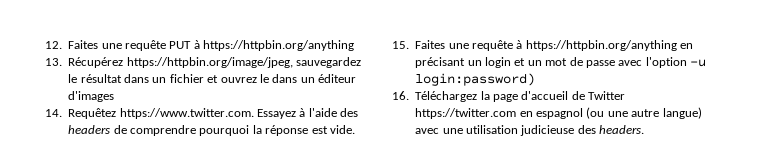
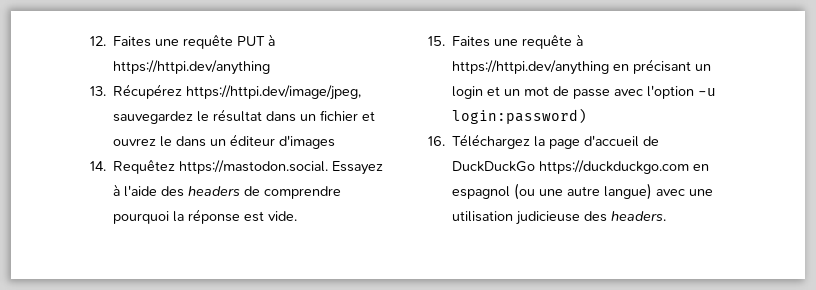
[203,40,355,51] https://httpbin.org/anything -> [113,60,271,75] https://httpi.dev/anything
[126,57,293,68] https://httpbin.org/image/jpeg, -> [186,85,362,100] https://httpi.dev/image/jpeg,
[119,108,254,119] https://www.twitter.com. -> [179,160,329,174] https://mastodon.social.
[525,40,677,51] https://httpbin.org/anything -> [452,60,610,75] https://httpi.dev/anything
[588,91,626,100] [415,108,517,119] Twitter https://twitter.com -> [452,160,690,174] DuckDuckGo https://duckduckgo.com

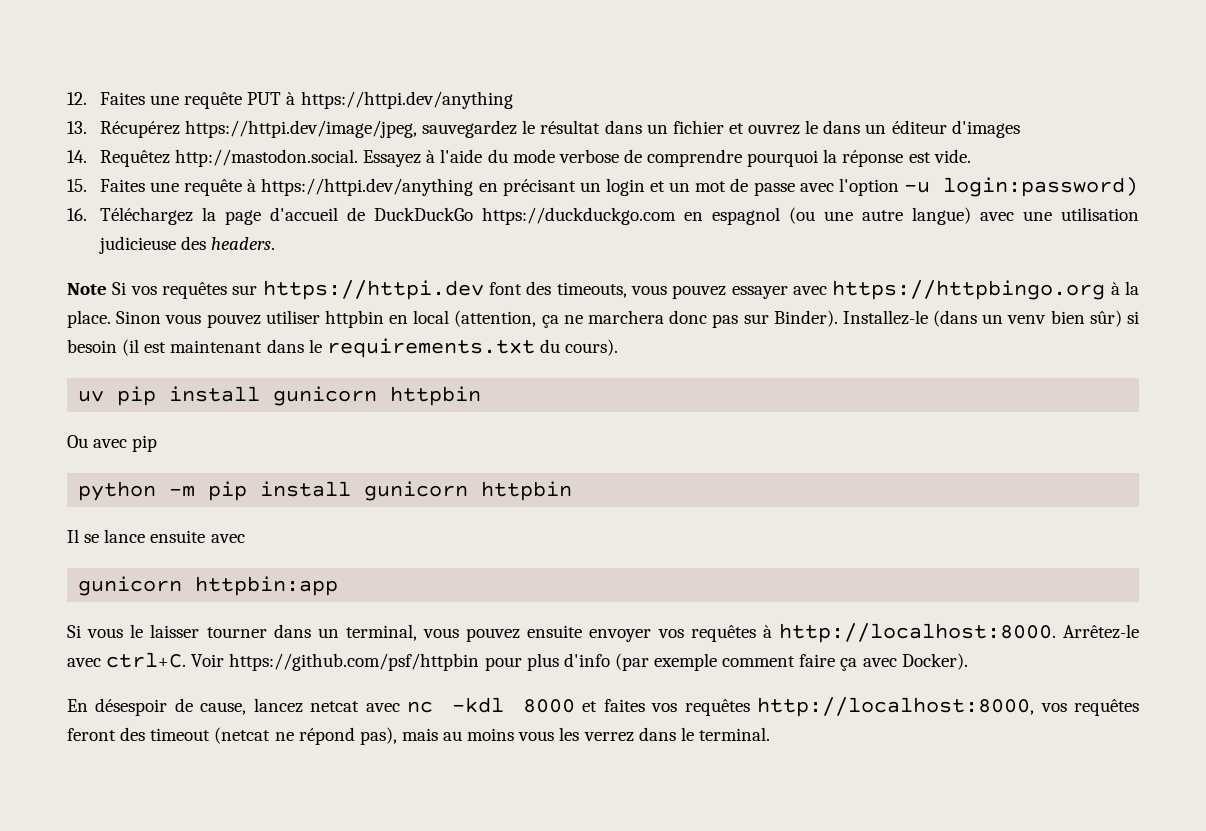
[179,160,329,174] https://mastodon.social. -> [175,149,359,167] http://mastodon.social.
[161,186,241,197] des headers -> [487,149,619,163] du mode verbose
(667, 216) none -> [67,280,1139,300] [67,310,1139,328] [67,338,619,358] [78,386,482,406] [67,435,158,452] [78,481,573,501] [67,529,245,543] [78,576,339,596] [67,623,1139,643] [67,652,968,671] [67,697,1140,717] [67,727,770,745] // Note Si vos requêtes sur https://httpi.dev font des timeouts, vous pouvez essayer avec https://httpbingo.org à la place. Sinon vous pouvez utiliser httpbin en local (attention, ça ne marchera donc pas sur Binder). Installez-le (dans un venv bien sûr) si besoin (il est maintenant dans le requirements.txt du cours). // uv pip install gunicorn httpbin // Ou avec pip // python -m pip install gunicorn httpbin // Il se lance ensuite avec // gunicorn httpbin:app // Si vous le laisser tourner dans un terminal, vous pouvez ensuite envoyer vos requêtes à http://localhost:8000. Arrêtez-le avec ctrl+C. Voir https://github.com/psf/httpbin pour plus d'info (par exemple comment faire ça avec Docker). // En désespoir de cause, lancez netcat avec nc -kdl 8000 et faites vos requêtes http://localhost:8000, vos requêtes feront des timeout (netcat ne répond pas), mais au moins vous les verrez dans le terminal.

